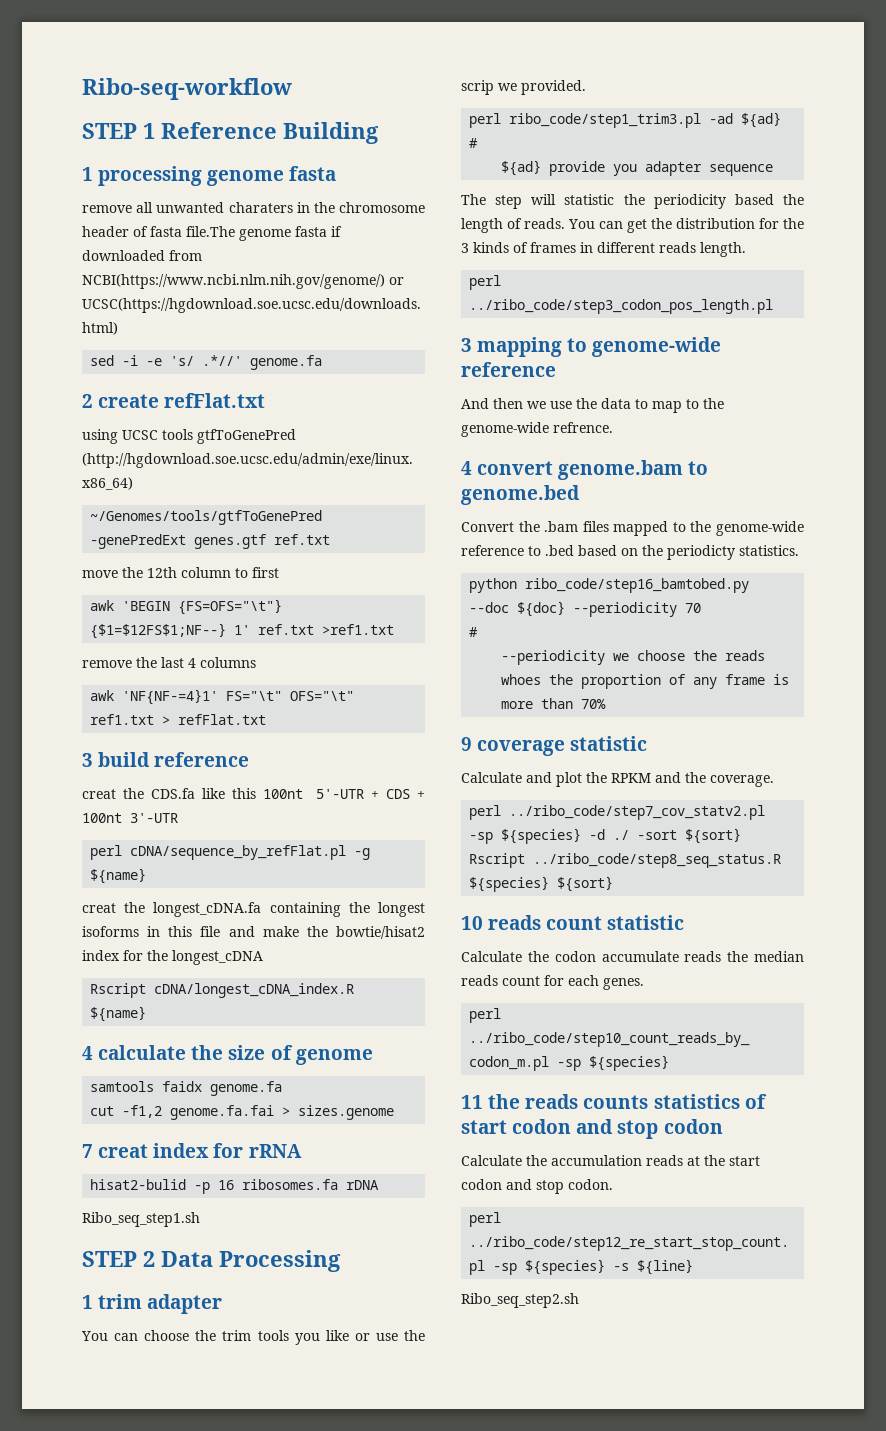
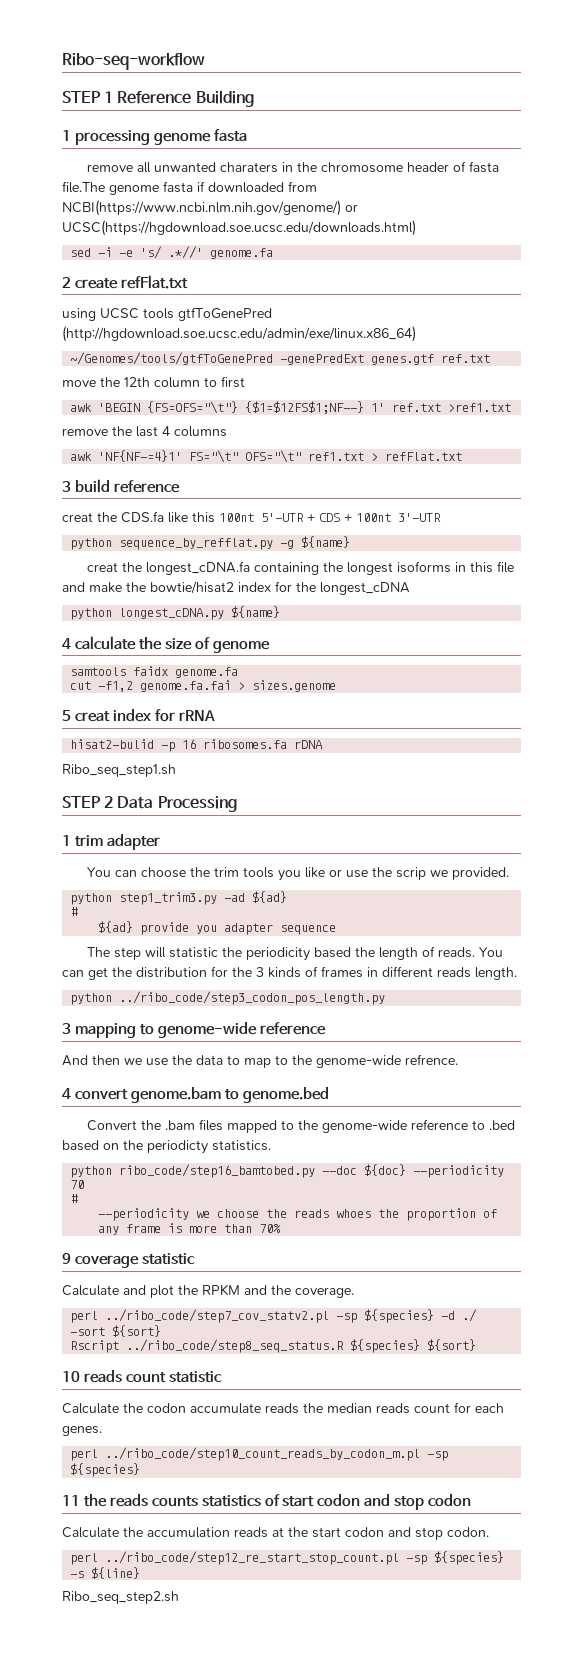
[90,845,347,860] perl cDNA/sequence_by_refFlat.pl -> [70,538,274,550] python sequence_by_refflat.py
[90,983,355,998] Rscript cDNA/longest_cDNA_index.R -> [70,608,225,620] python longest_cDNA.py
[82,1144,93,1158] 7 -> [62,710,71,721] 5
[469,113,702,128] perl ribo_code/step1_trim3.pl -> [70,892,218,905] python step1_trim3.py
[469,275,502,290] [469,299,774,314] perl ../ribo_code/step3_codon_pos_length.pl -> [70,991,386,1005] python ../ribo_code/step3_codon_pos_length.py

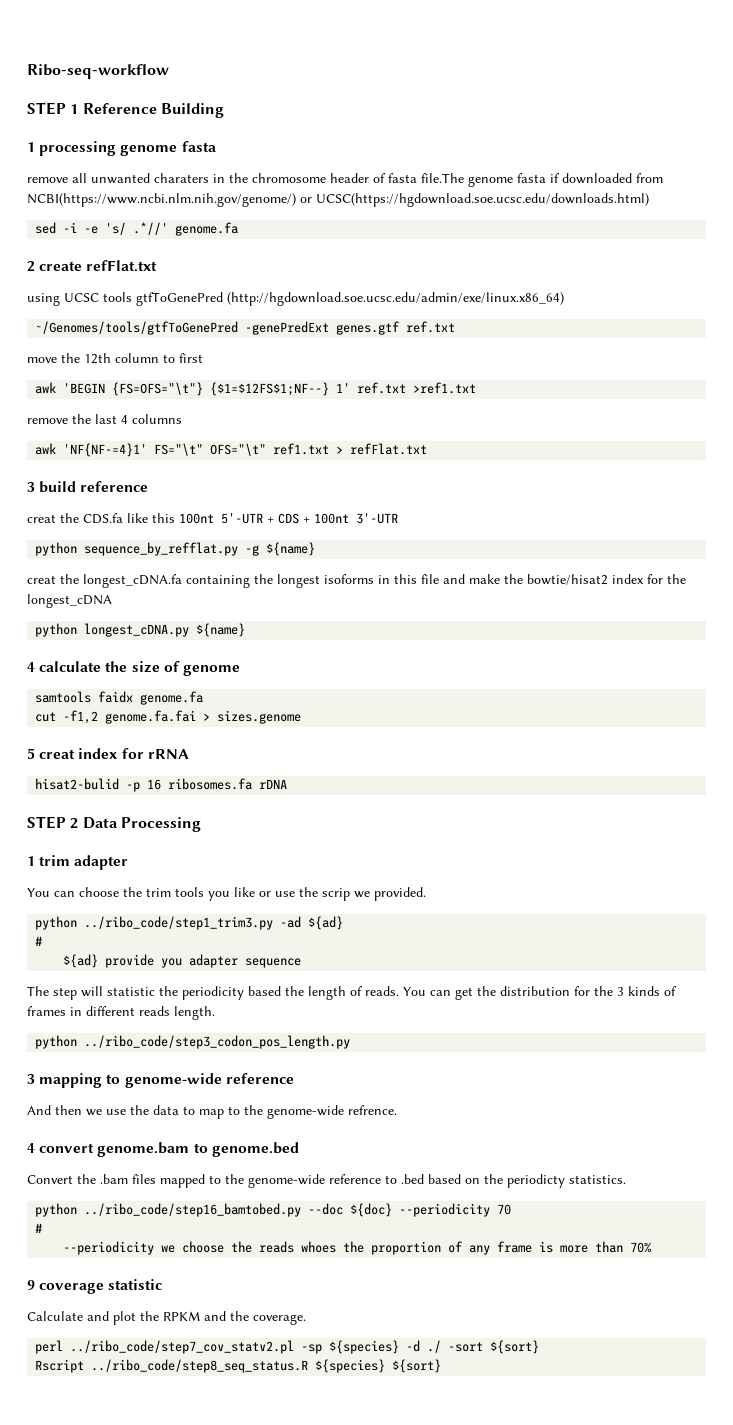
[62,764,176,777] // Ribo_seq_step1.sh -> (288, 784) none
[119,892,218,905] step1_trim3.py -> [84,916,274,930] ../ribo_code/step1_trim3.py
[119,1164,316,1178] ribo_code/step16_bamtobed.py -> [84,1203,302,1217] ../ribo_code/step16_bamtobed.py
[62,1370,222,1383] [62,1402,504,1414] [62,1426,102,1436] [70,1447,449,1461] [70,1463,141,1477] [62,1494,472,1510] [62,1527,489,1540] [70,1551,505,1565] [70,1567,141,1579] [62,1591,179,1604] // 10 reads count statistic // Calculate the codon accumulate reads the median reads count for each genes. // perl ../ribo_code/step10_count_reads_by_codon_m.pl -sp ${species} // 11 the reads counts statistics of start codon and stop codon // Calculate the accumulation reads at the start codon and stop codon. // perl ../ribo_code/step12_re_start_stop_count.pl -sp ${species} -s ${line} // Ribo_seq_step2.sh -> (442, 1366) none

